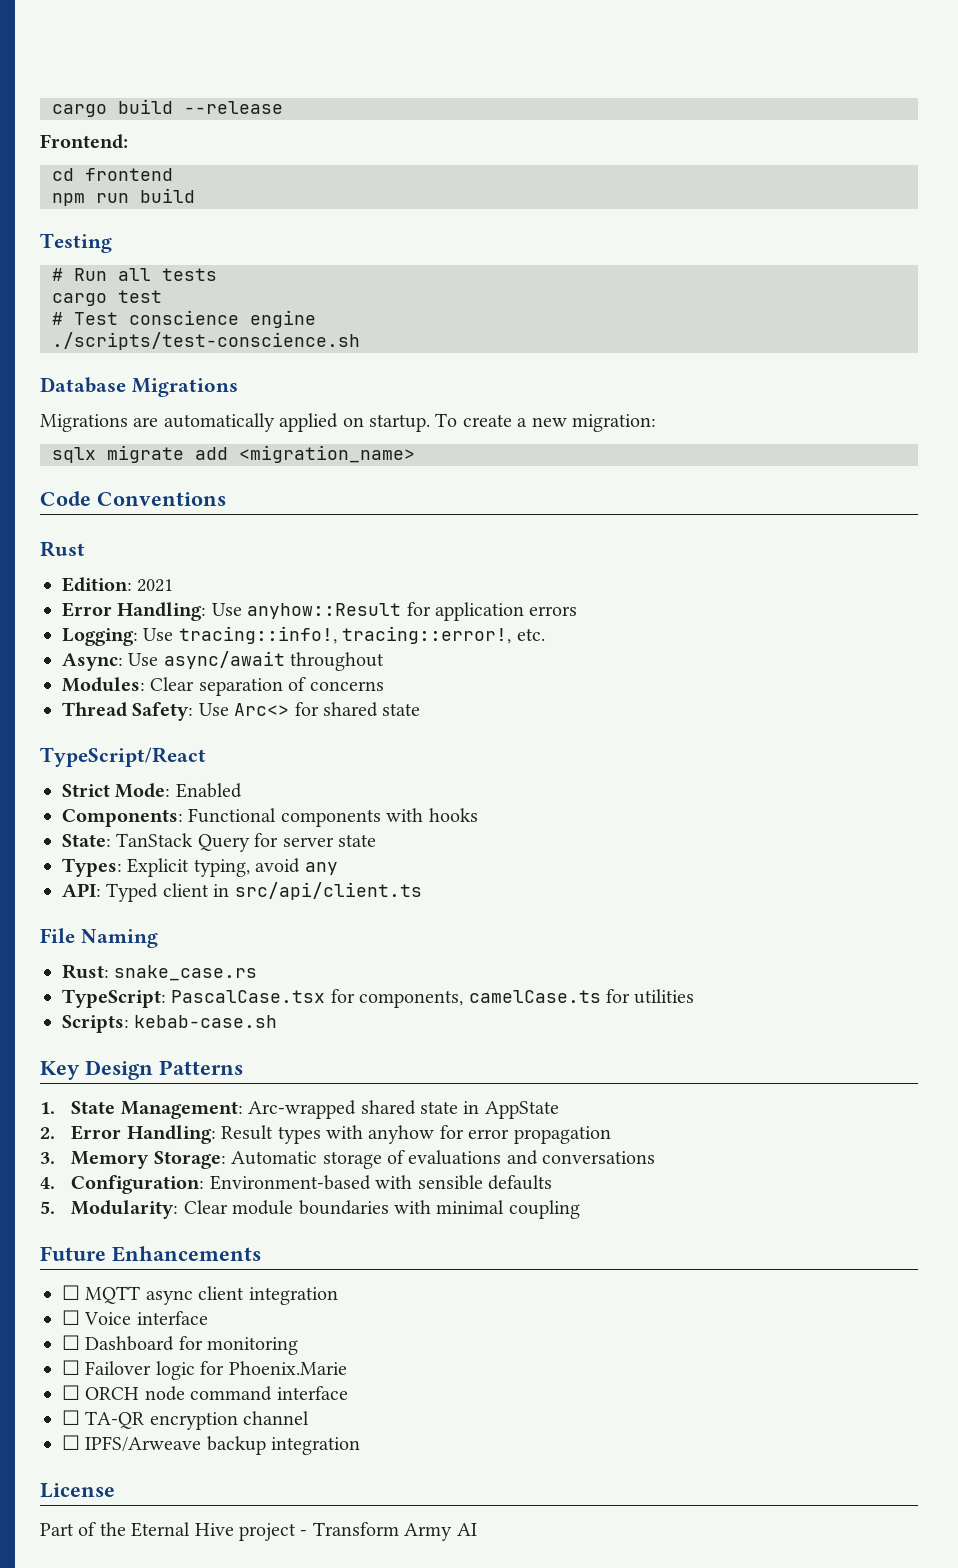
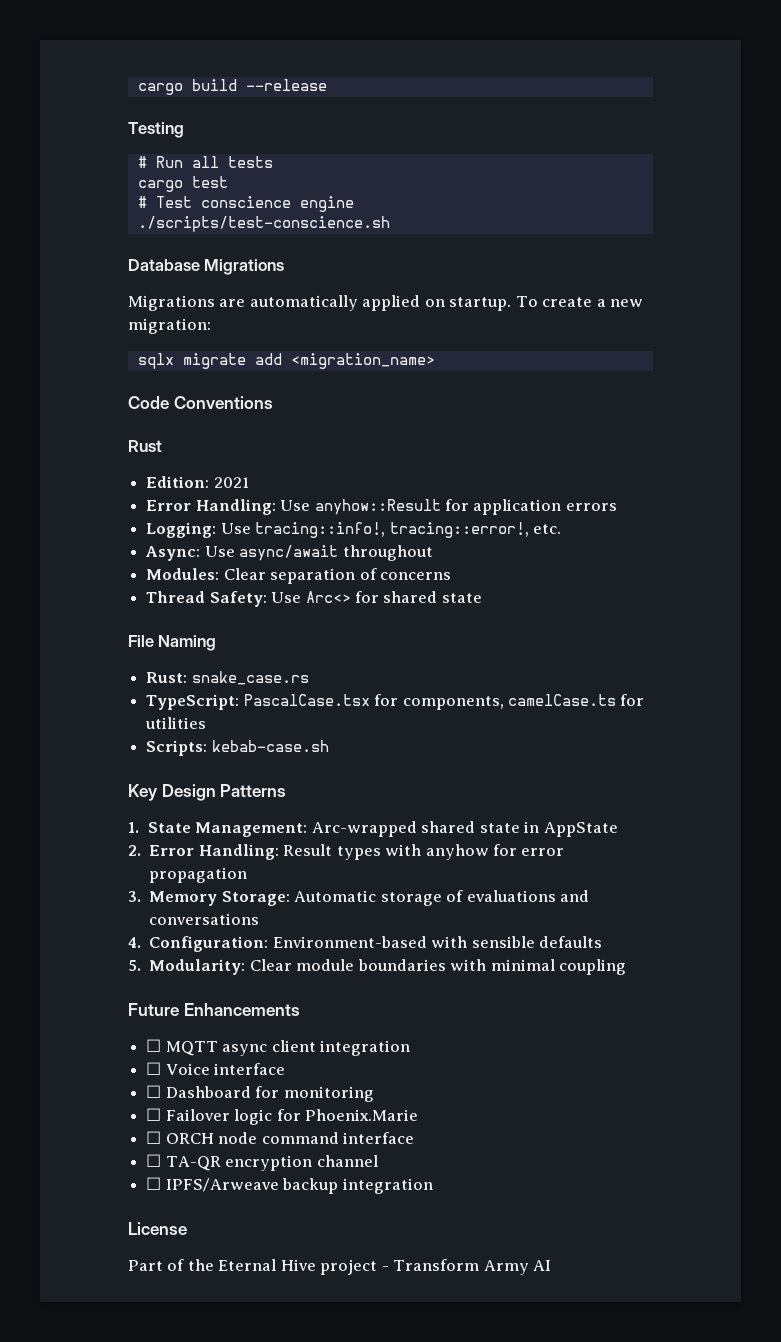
[40,134,128,149] [52,168,173,181] [52,188,195,206] // Frontend: // cd frontend // npm run build -> (327, 85) none
[40,747,206,767] [62,783,242,798] [62,808,478,827] [62,833,376,852] [62,858,338,877] [62,882,422,902] // TypeScript/React // Strict Mode: Enabled // Components: Functional components with hooks // State: TanStack Query for server state // Types: Explicit typing, avoid any // API: Typed client in src/api/client.ts -> (482, 598) none

